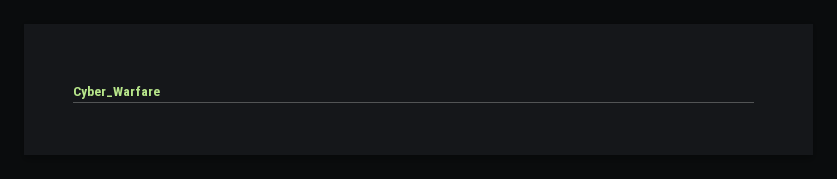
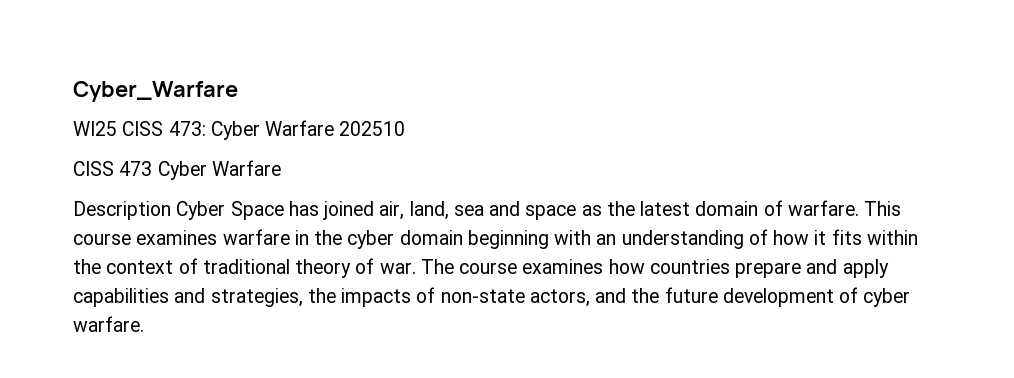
(160, 92) none -> [73,120,406,140] [73,160,281,180] [73,200,902,220] [73,229,918,249] [73,258,889,278] [73,287,911,307] [73,316,144,332] // WI25 CISS 473: Cyber Warfare 202510 // CISS 473 Cyber Warfare // Description Cyber Space has joined air, land, sea and space as the latest domain of warfare. This course examines warfare in the cyber domain beginning with an understanding of how it fits within the context of traditional theory of war. The course examines how countries prepare and apply capabilities and strategies, the impacts of non-state actors, and the future development of cyber warfare.

